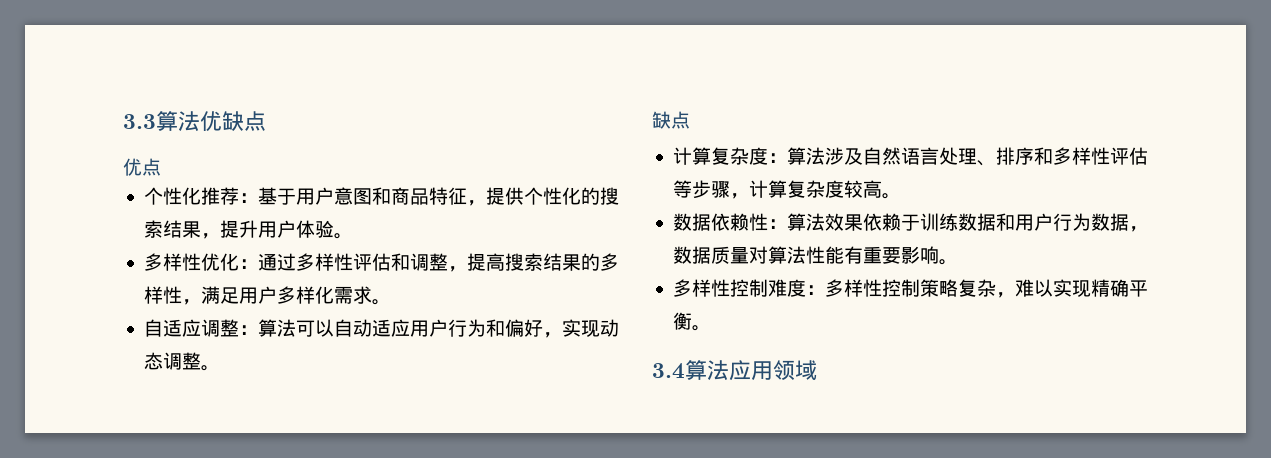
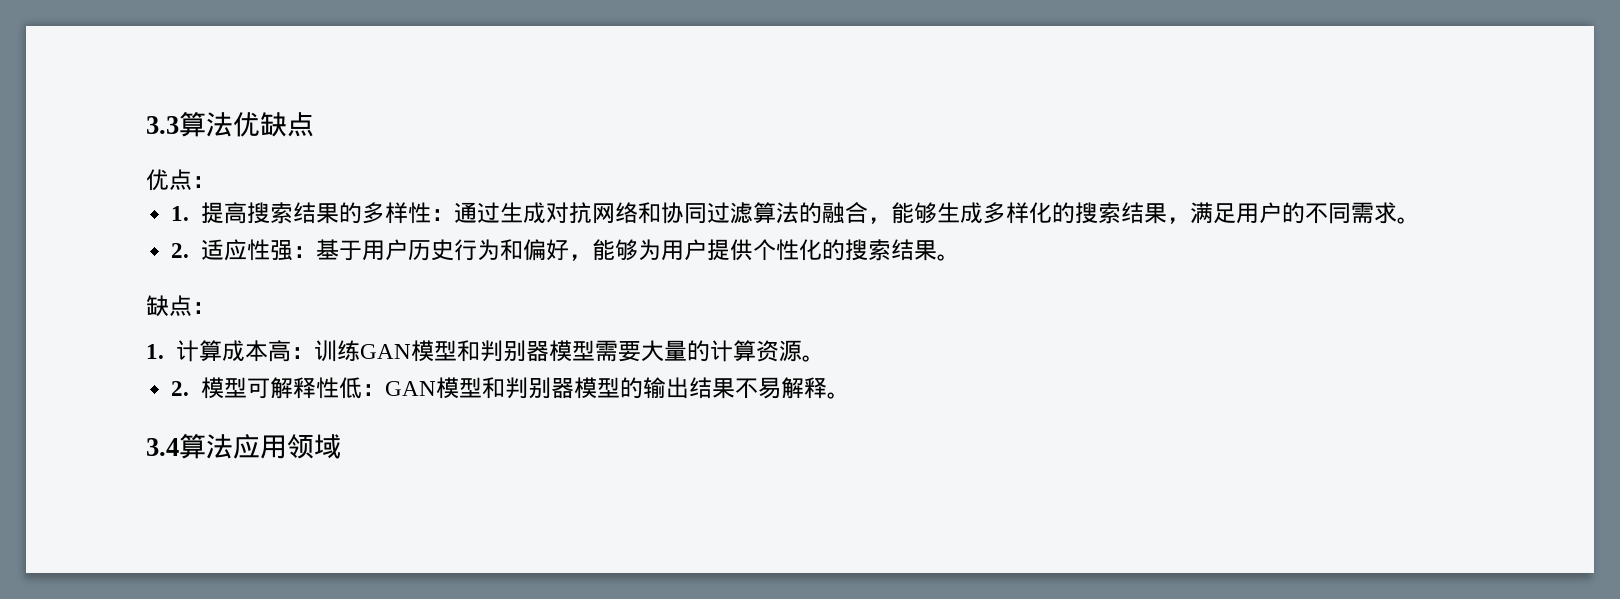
[143,187,486,206] // 个性化推荐：基于用户意图和商品特征， -> [192,176,215,188] [171,202,1421,224] [171,239,708,261] ： // 1.提高搜索结果的多样性：通过生成对抗网络和协同过滤算法的融合，能够生成多样化的搜索结果，满足用户的不同需求。 // 2.适应性强：基于用户历史行为和偏好，能够为用户
[200,220,353,239] [143,253,619,272] [143,286,391,305] [143,319,619,338] [143,352,220,371] [652,111,690,129] [672,147,1148,166] [672,180,901,199] [672,213,1148,232] [672,246,958,265] [672,279,1148,298] [672,312,692,330] ，提升用户体验。 // 多样性优化：通过多样性评估和调整，提高搜索结果的多样性，满足用户多样化需求。 // 自适应调整：算法可以自动适应用户行为和偏好，实现动态调整。 // 缺点 // 计算复杂度：算法涉及自然语言处理、排序和多样性评估等步骤，计算复杂度较高。 // 数据依赖性：算法效果依赖于训练数据和用户行为数据，数据质量对算法性能有重要影响。 // 多样性控制难度：多样性控制策略复杂，难以实现精确平衡 -> [937,254,961,261] [146,295,215,317] [146,340,825,362] [171,377,828,399] 。 // 缺点： // 1.计算成本高：训练GAN模型和判别器模型需要大量的计算资源。 // 2.模型可解释性低：GAN模型和判别器模型的输出结果不易解释

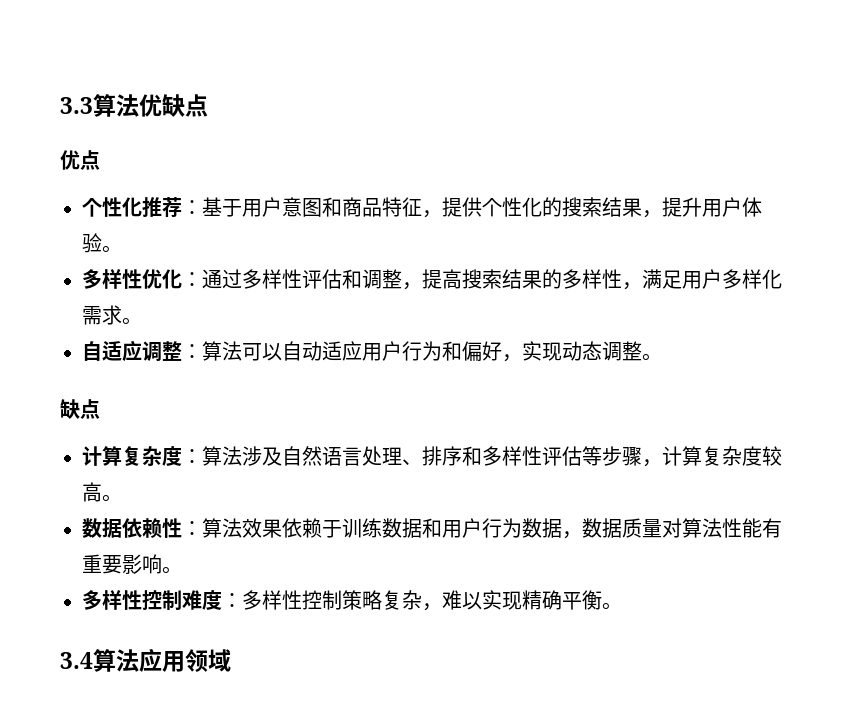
[192,176,215,188] [171,206,190,221] ： // 1. -> [82,197,762,218] [82,233,122,253] [82,269,422,290] // 个性化推荐：基于用户意图和商品特征，提供个性化的搜索结果，提升用户体验。 // 多样性优化：通过多样性评估和调整，
[431,202,1168,224] ：通过生成对抗网络和协同过滤算法的融合，能够生成多样化的搜索结果 -> (622, 279) none
[1282,202,1352,224] 的不同 -> [722,269,782,289] 多样化
[171,239,961,261] [146,295,215,317] [146,340,825,362] [171,377,828,399] 2.适应性强：基于用户历史行为和偏好，能够为用户提供个性化的搜索结果。 // 缺点： // 1.计算成本高：训练GAN模型和判别器模型需要大量的计算资源。 // 2.模型可解释性低：GAN模型和判别器模型的输出结果不易解释 -> [82,340,662,362] [60,399,100,419] [82,446,782,467] [82,482,122,502] [82,518,782,539] [82,554,182,574] [82,590,602,611] 自适应调整：算法可以自动适应用户行为和偏好，实现动态调整。 // 缺点 // 计算复杂度：算法涉及自然语言处理、排序和多样性评估等步骤，计算复杂度较高。 // 数据依赖性：算法效果依赖于训练数据和用户行为数据，数据质量对算法性能有重要影响。 // 多样性控制难度：多样性控制策略复杂，难以实现精确平衡

